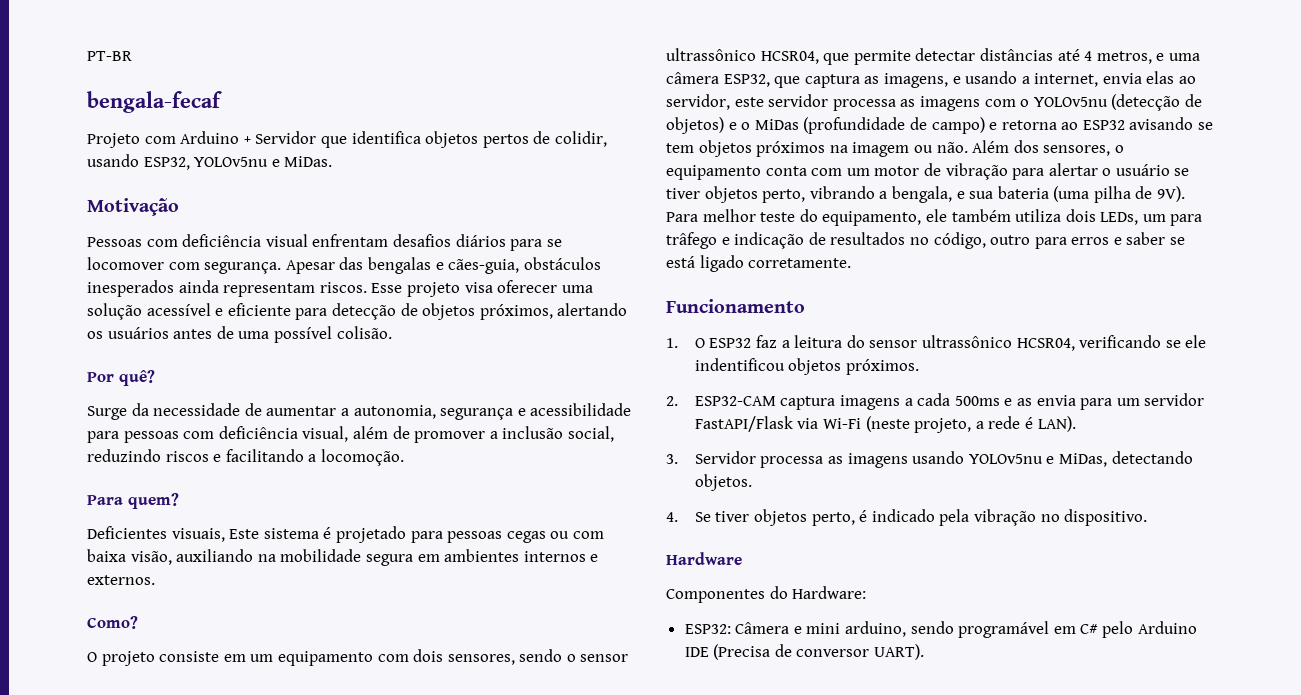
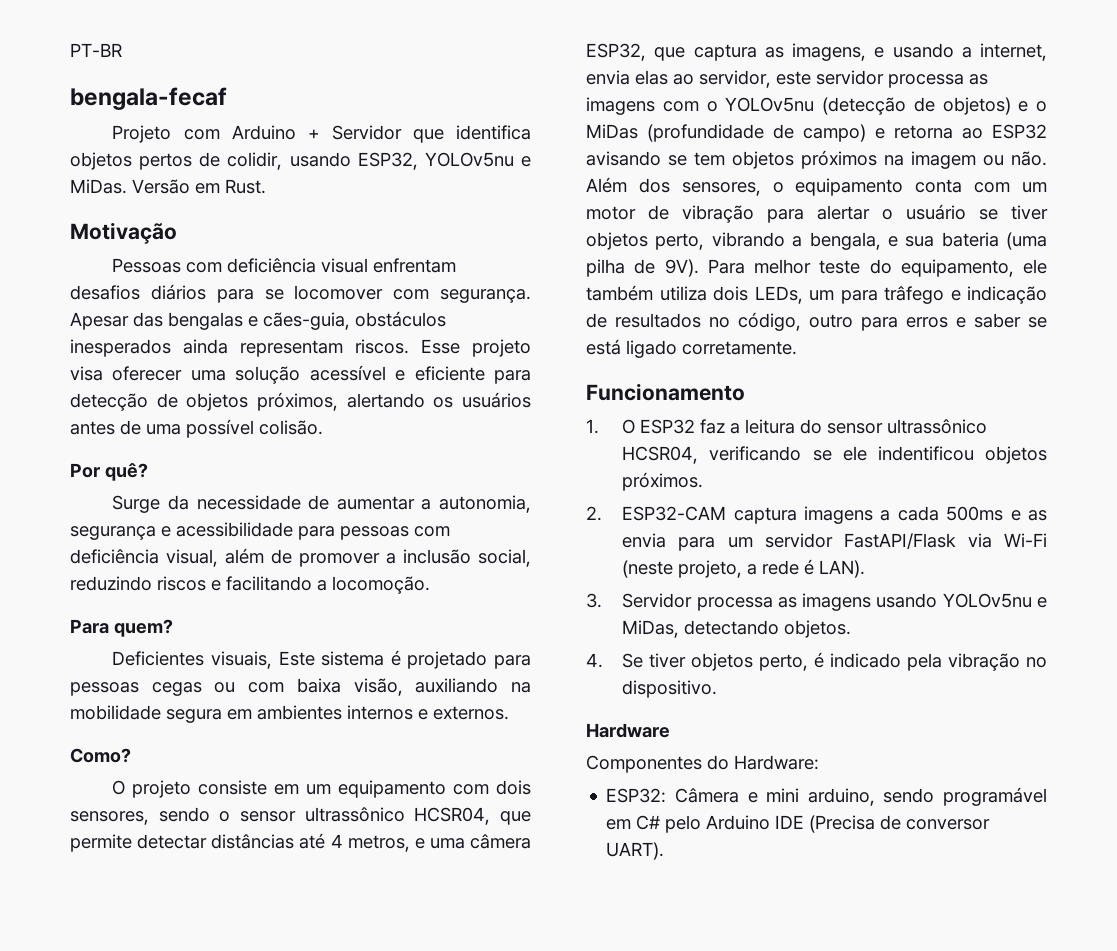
(333, 161) none -> [132,179,266,194] Versão em Rust.

